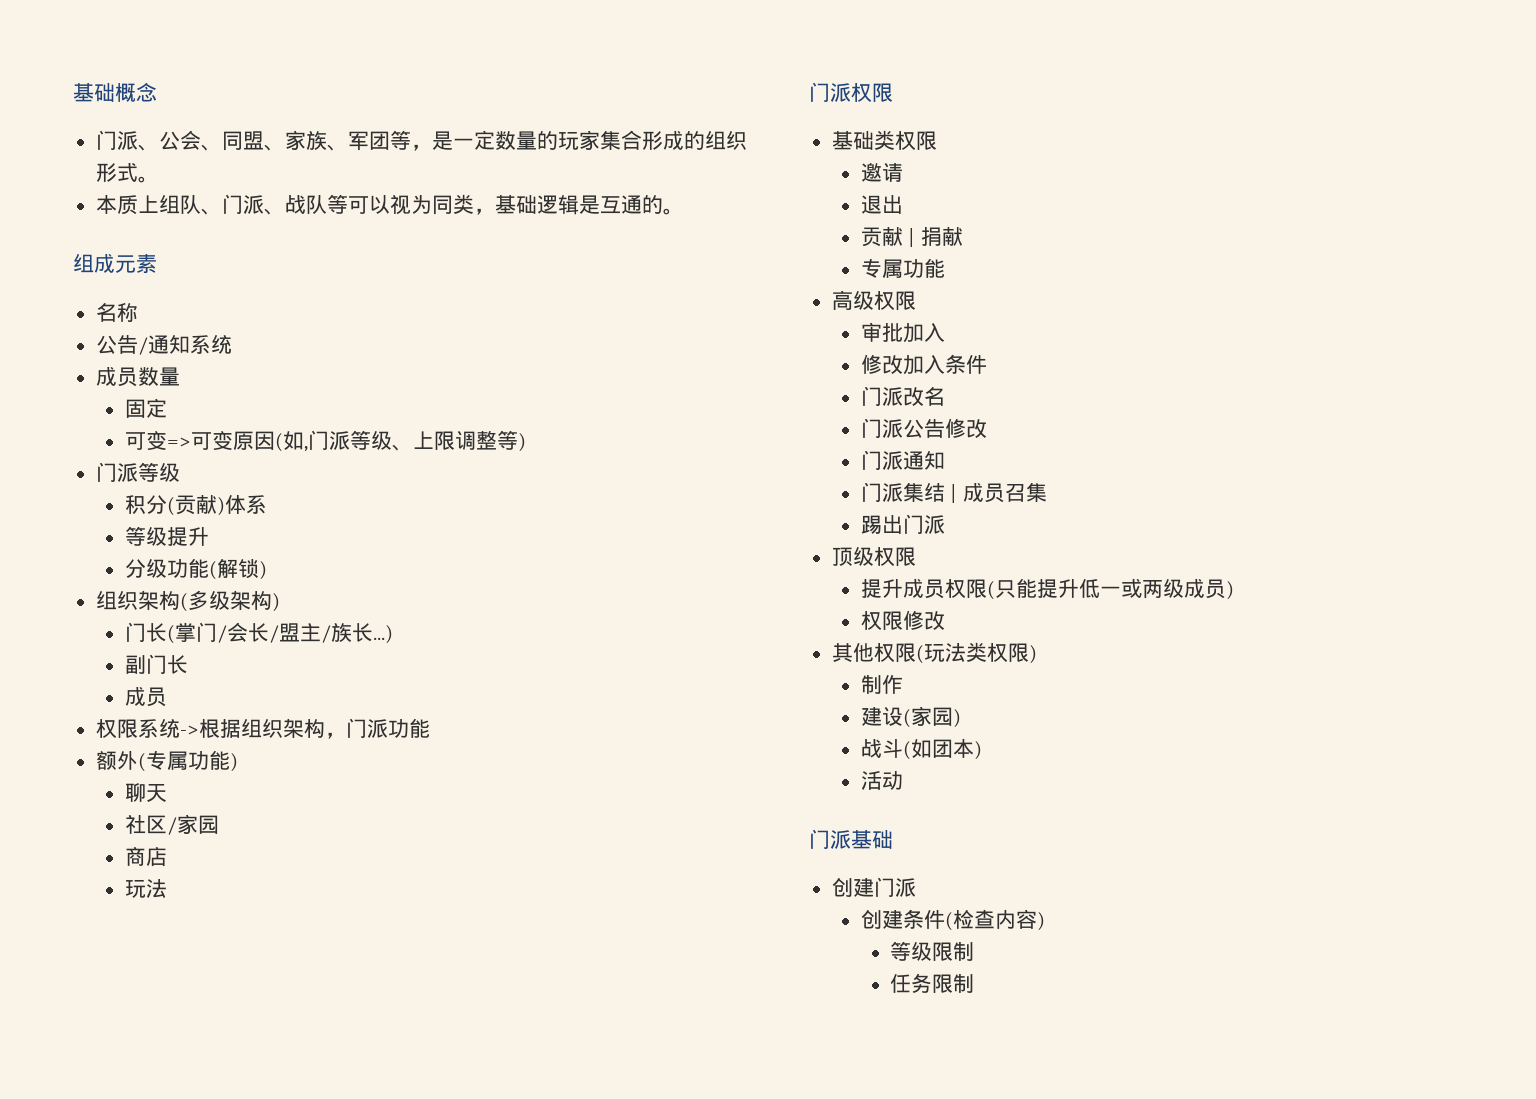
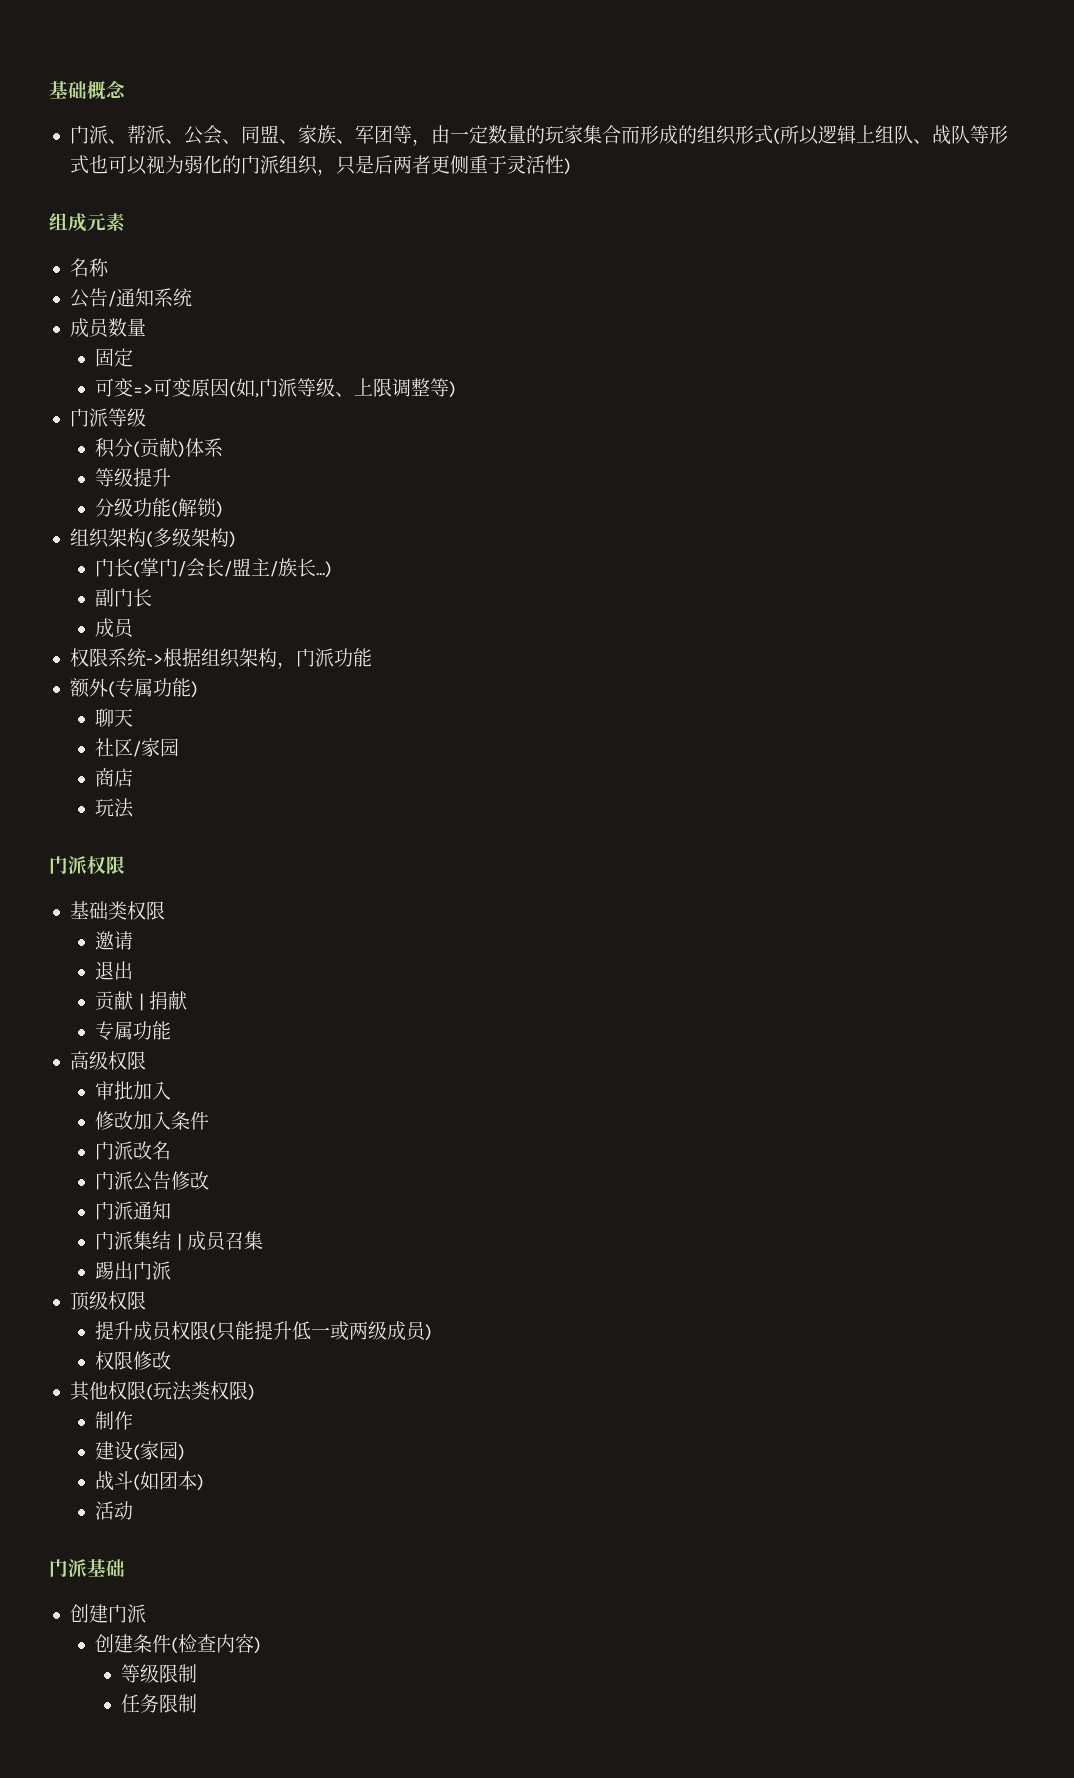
(159, 147) none -> [126,125,184,144] 帮派、
[431,131,453,150] 是 -> [430,125,450,144] 由
(642, 140) none -> [620,126,640,144] 而
[137,176,159,183] [95,194,684,215] 。 // 本质上组队、门派、战队等可以视为同类，基础逻辑是互通的。 -> [772,125,1008,145] [69,155,571,176] (所以逻辑上组队、战队等形式也可以视为弱化的门派组织，只是后两者更侧重于灵活性)

